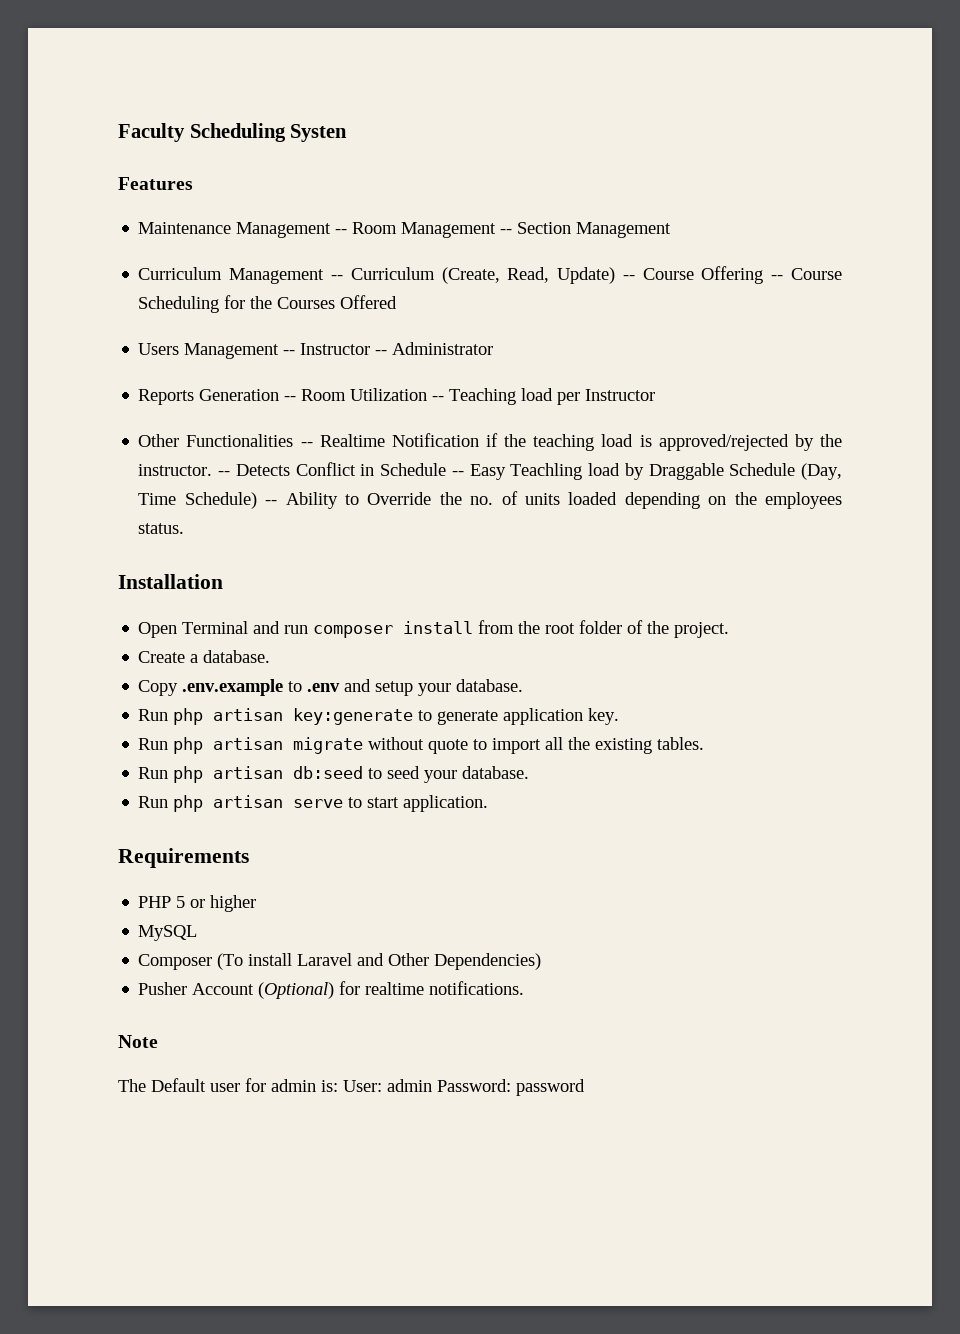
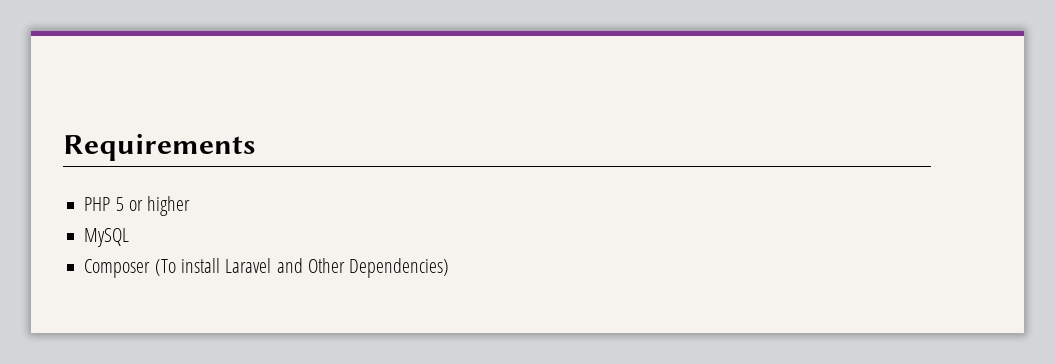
[118,123,348,142] [118,177,193,190] [138,222,672,238] [138,266,842,284] [138,295,398,313] [138,342,494,359] [138,388,656,405] [138,433,843,451] [138,462,842,480] [138,491,842,509] [138,523,185,534] [118,574,223,589] [138,620,730,638] [138,650,271,663] [138,679,524,696] [138,708,620,725] [138,737,705,754] [138,766,530,783] [138,795,489,812] Faculty Scheduling Systen // Features // Maintenance Management -- Room Management -- Section Management // Curriculum Management -- Curriculum (Create, Read, Update) -- Course Offering -- Course Scheduling for the Courses Offered // Users Management -- Instructor -- Administrator // Reports Generation -- Room Utilization -- Teaching load per Instructor // Other Functionalities -- Realtime Notification if the teaching load is approved/rejected by the instructor. -- Detects Conflict in Schedule -- Easy Teachling load by Draggable Schedule (Day, Time Schedule) -- Ability to Override the no. of units loaded depending on the employees status. // Installation // Open Terminal and run composer install from the root folder of the project. // Create a database. // Copy .env.example to .env and setup your database. // Run php artisan key:generate to generate application key. // Run php artisan migrate without quote to import all the existing tables. // Run php artisan db:seed to seed your database. // Run php artisan serve to start application. // -> (63, 147) none
[138,981,525,999] [118,1035,158,1048] [118,1078,585,1096] // Pusher Account (Optional) for realtime notifications. // Note // The Default user for admin is: User: admin Password: password -> (450, 268) none

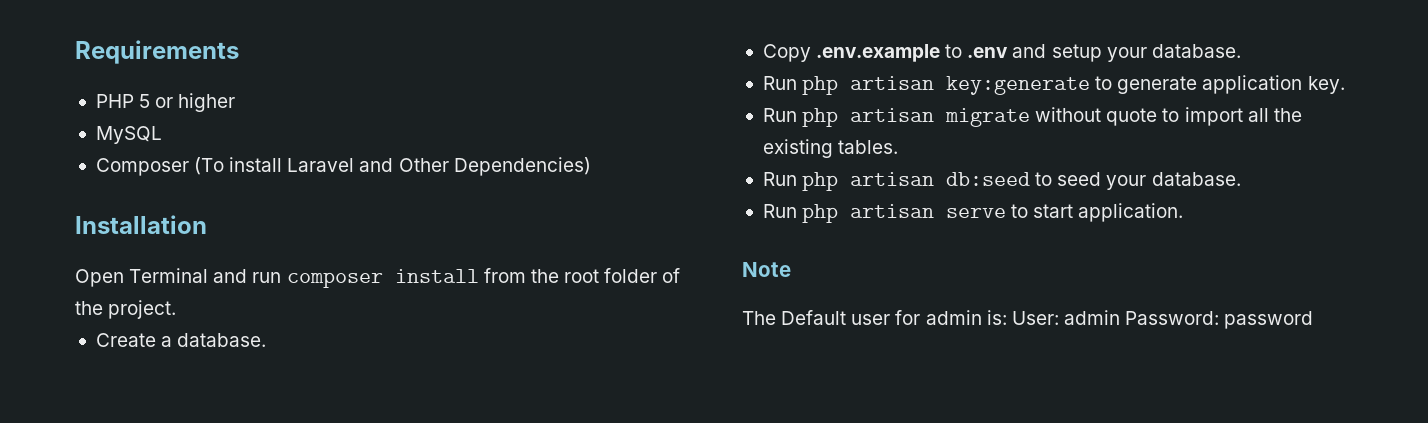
(450, 268) none -> [75,215,207,234] [75,268,681,288] [75,300,177,319] [95,333,267,347] [762,44,1241,62] [762,75,1345,95] [762,107,1302,127] [762,139,899,158] [762,172,1241,191] [762,203,1184,223] [742,262,791,277] [742,310,1314,329] // Installation // Open Terminal and run composer install from the root folder of the project. // Create a database. // Copy .env.example to .env and setup your database. // Run php artisan key:generate to generate application key. // Run php artisan migrate without quote to import all the existing tables. // Run php artisan db:seed to seed your database. // Run php artisan serve to start application. // Note // The Default user for admin is: User: admin Password: password

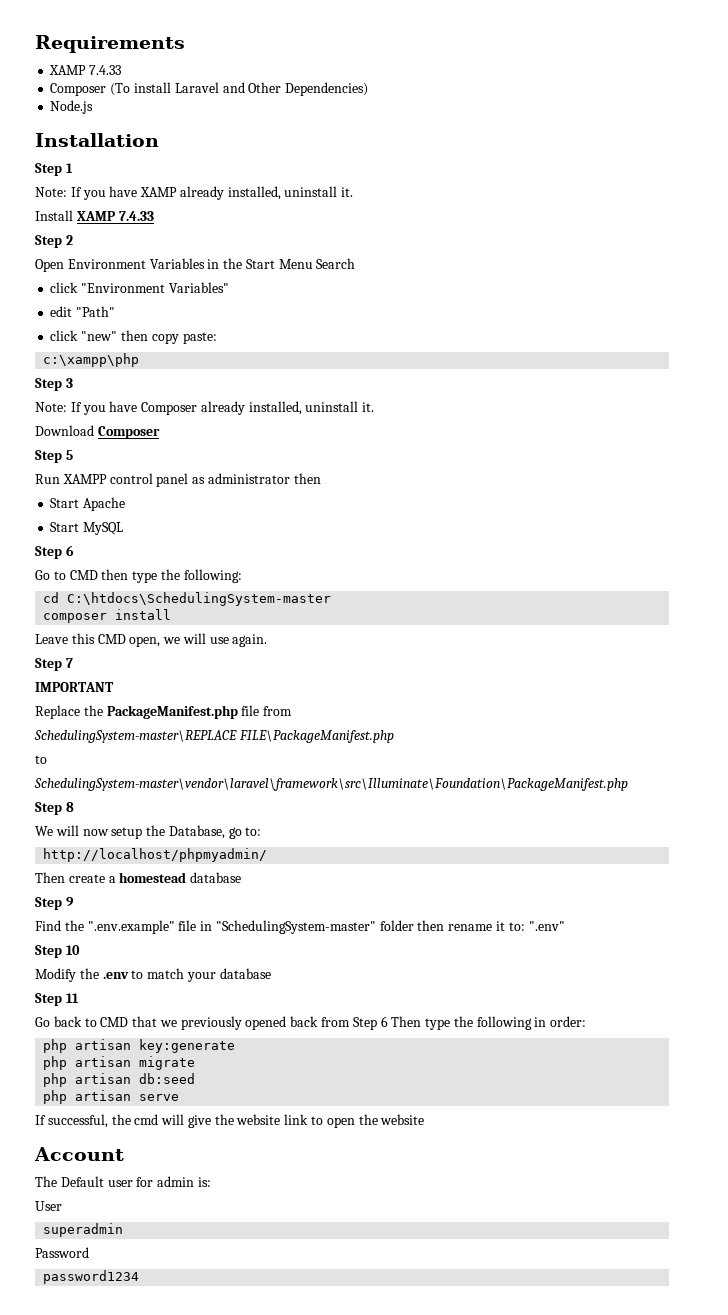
[95,93,236,112] [95,126,162,144] PHP 5 or higher // MySQL -> [49,65,122,75] XAMP 7.4.33
(591, 166) none -> [50,100,94,114] // Node.js
[75,268,681,288] [75,300,177,319] [95,333,267,347] [762,44,1241,62] [762,75,1345,95] [762,107,1302,127] [762,139,899,158] [762,172,1241,191] [762,203,1184,223] [742,262,791,277] Open Terminal and run composer install from the root folder of the project. // Create a database. // Copy .env.example to .env and setup your database. // Run php artisan key:generate to generate application key. // Run php artisan migrate without quote to import all the existing tables. // Run php artisan db:seed to seed your database. // Run php artisan serve to start application. // Note -> [35,163,73,176] [35,186,354,200] [35,210,154,221] [35,235,73,248] [35,258,356,272] [50,282,229,293] [50,306,116,317] [50,330,217,344] [43,353,140,367] [35,378,73,391] [35,401,375,415] [35,425,160,439] [35,450,73,463] [35,473,321,487] [50,497,126,511] [50,522,124,535] [35,545,74,559] [35,569,242,583] [43,592,332,606] [43,609,172,623] [35,633,268,647] [35,658,73,671] [35,682,114,692] [35,705,293,719] [34,730,394,743] [35,755,47,764] [34,778,628,791] [35,802,74,815] [35,825,262,839] [43,848,268,862] [35,872,242,883] [35,897,74,910] [35,920,565,934] [35,945,80,958] [35,968,271,982] [35,993,79,1006] [35,1016,587,1030] [43,1039,236,1053] [43,1056,196,1070] [43,1073,196,1087] [43,1090,180,1104] [35,1114,425,1128] [34,1147,124,1161] Step 1 // Note: If you have XAMP already installed, uninstall it. // Install XAMP 7.4.33 // Step 2 // Open Environment Variables in the Start Menu Search // click "Environment Variables" // edit "Path" // click "new" then copy paste: // c:\xampp\php // Step 3 // Note: If you have Composer already installed, uninstall it. // Download Composer // Step 5 // Run XAMPP control panel as administrator then // Start Apache // Start MySQL // Step 6 // Go to CMD then type the following: // cd C:\htdocs\SchedulingSystem-master // composer install // Leave this CMD open, we will use again. // Step 7 // IMPORTANT // Replace the PackageManifest.php file from // SchedulingSystem-master\REPLACE FILE\PackageManifest.php // to // SchedulingSystem-master\vendor\laravel\framework\src\Illuminate\Foundation\PackageManifest.php // Step 8 // We will now setup the Database, go to: // http://localhost/phpmyadmin/ // Then create a homestead database // Step 9 // Find the ".env.example" file in "SchedulingSystem-master" folder then rename it to: ".env" // Step 10 // Modify the .env to match your database // Step 11 // Go back to CMD that we previously opened back from Step 6 Then type the following in order: // php artisan key:generate // php artisan migrate // php artisan db:seed // php artisan serve // If successful, the cmd will give the website link to open the website // Account
[1011,310,1314,329] User: admin Password: password -> [35,1201,62,1211] [43,1223,124,1237] [35,1247,89,1258] [43,1270,140,1284] // User // superadmin // Password // password1234

